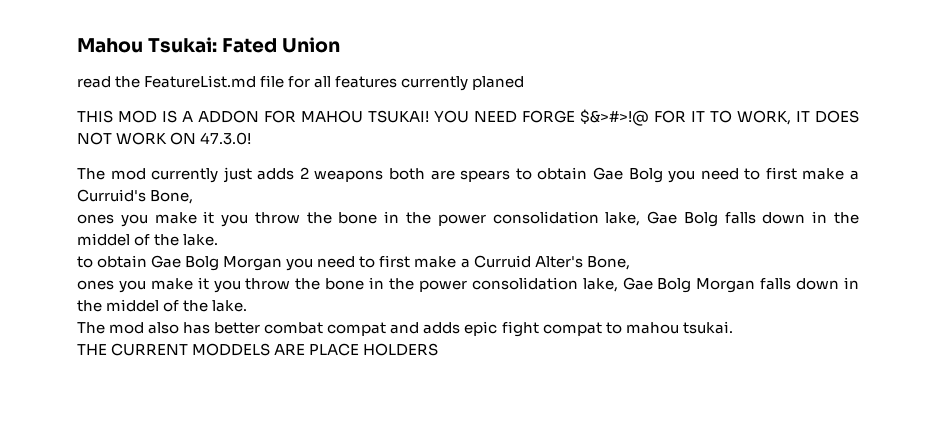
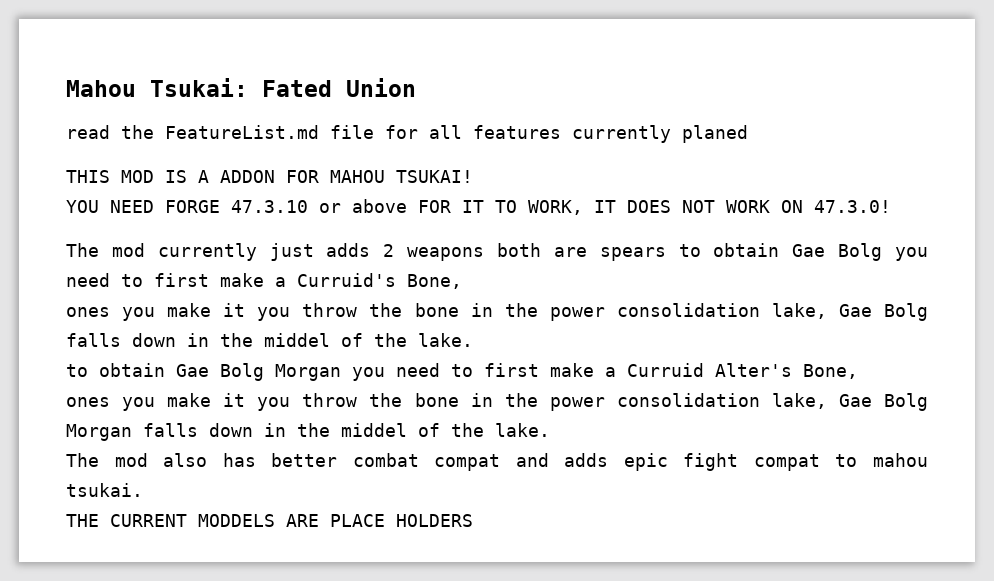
(429, 116) none -> (473, 176) //
[580,109,649,126] $&>#>!@ -> [231,199,407,213] 47.3.10 or above

